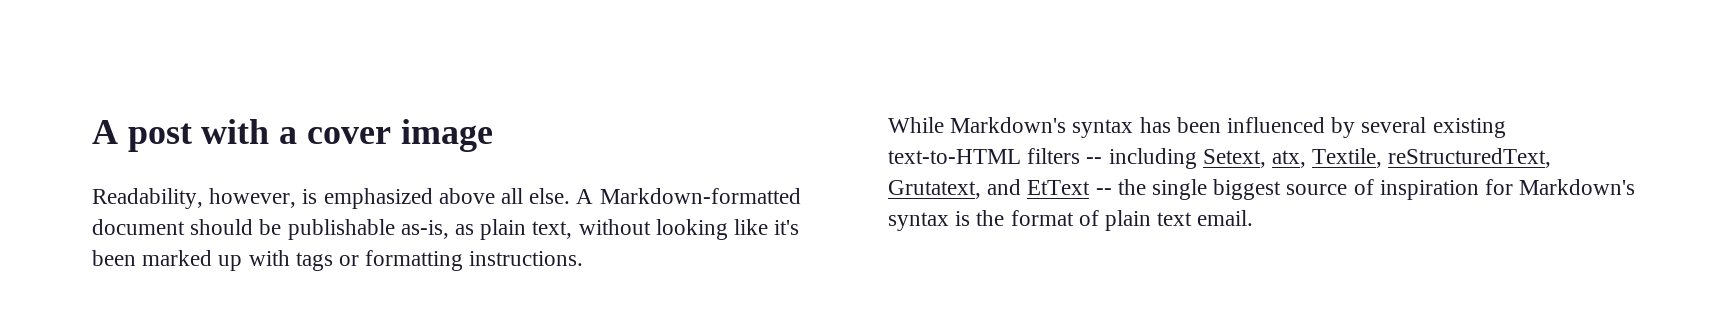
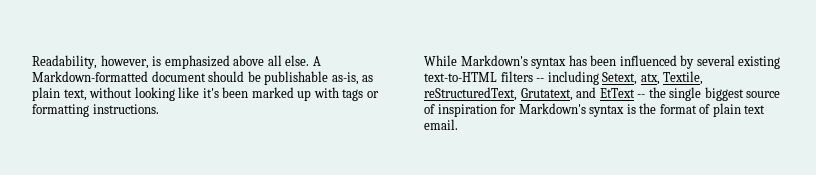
[92,119,493,152] A post with a cover image // -> (32, 62) none

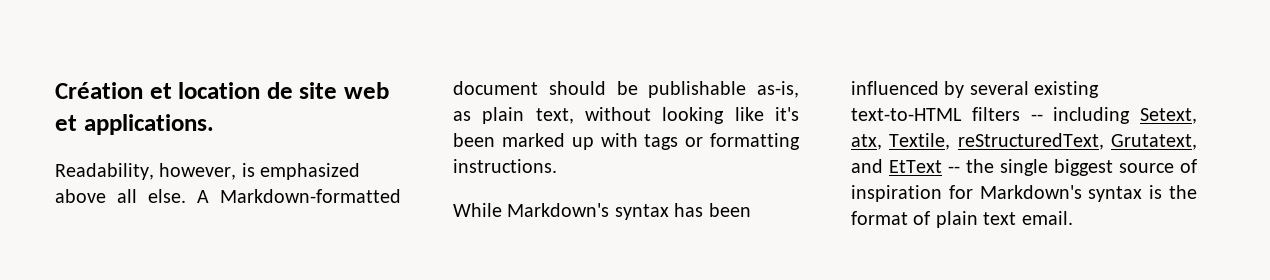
(32, 62) none -> [55,82,390,99] [55,114,214,135] Création et location de site web et applications. //

